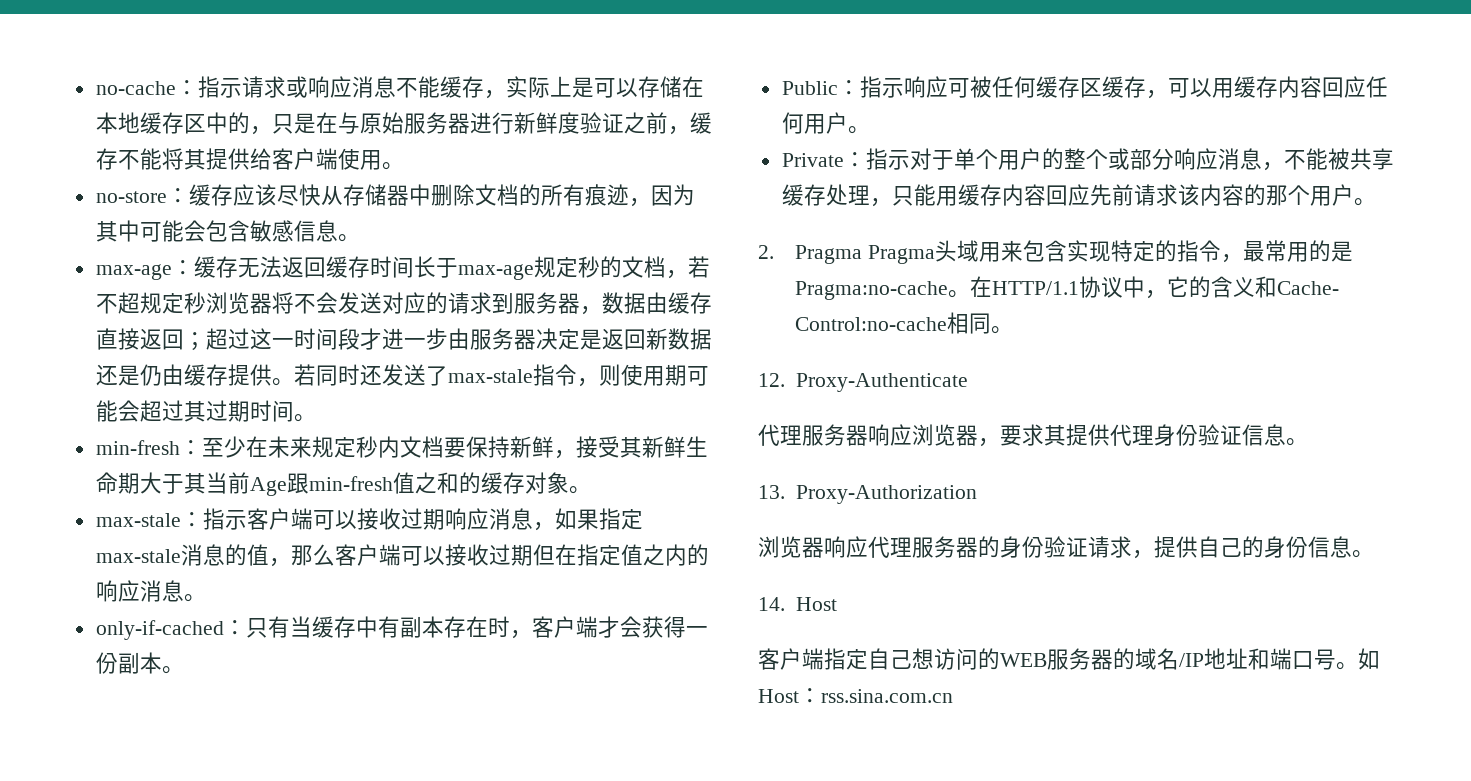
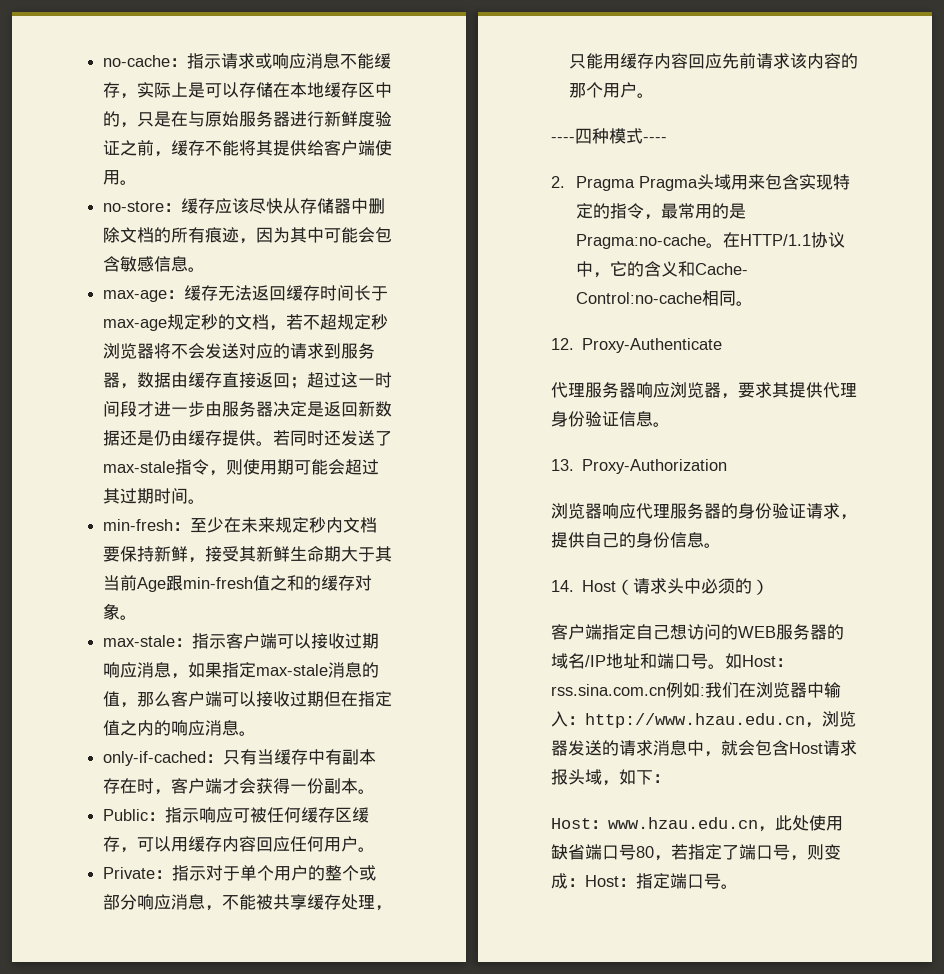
(1376, 202) none -> [551,128,667,144] // ----四种模式----
(837, 604) none -> [616,578,770,595] （请求头中必须的）
(953, 696) none -> [666,682,841,698] [551,711,856,728] [551,740,857,757] [551,769,670,786] [551,815,843,832] [551,844,841,861] [551,873,738,889] 例如:我们在浏览器中输入：http://www.hzau.edu.cn，浏览器发送的请求消息中，就会包含Host请求报头域，如下： // Host：www.hzau.edu.cn，此处使用缺省端口号80，若指定了端口号，则变成：Host：指定端口号。

